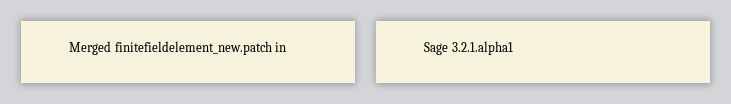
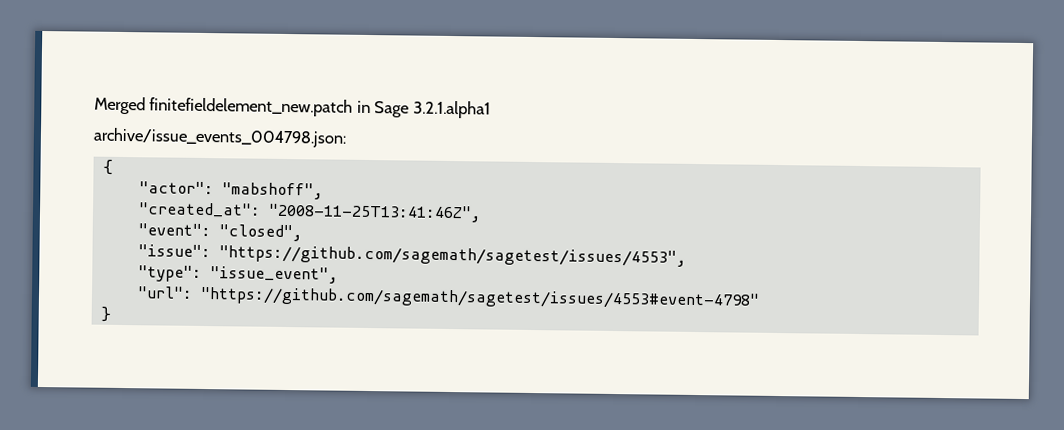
(513, 48) none -> [93,127,347,148] [102,159,113,175] [138,181,324,200] [137,202,482,223] [137,223,303,242] [137,244,687,267] [137,265,339,284] [136,286,760,310] [100,306,111,322] // archive/issue_events_004798.json: // { // "actor": "mabshoff", // "created_at": "2008-11-25T13:41:46Z", // "event": "closed", // "issue": "https://github.com/sagemath/sagetest/issues/4553", // "type": "issue_event", // "url": "https://github.com/sagemath/sagetest/issues/4553#event-4798" // }

